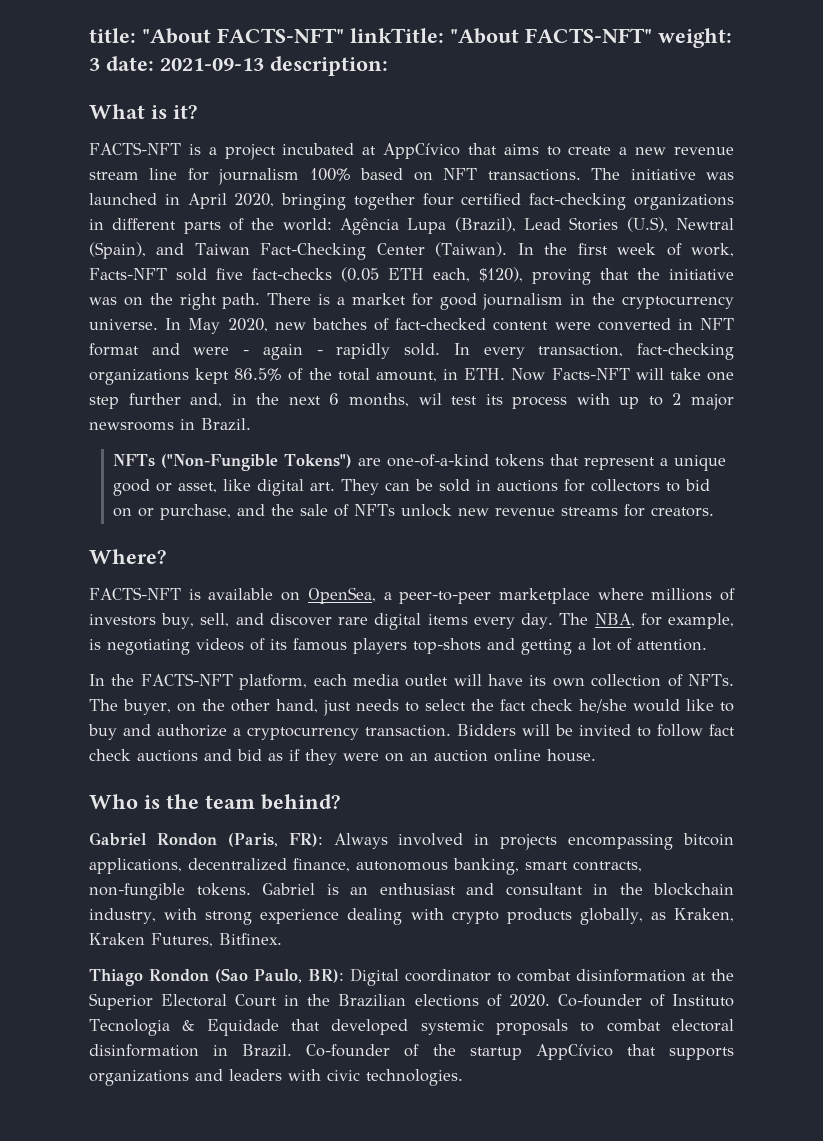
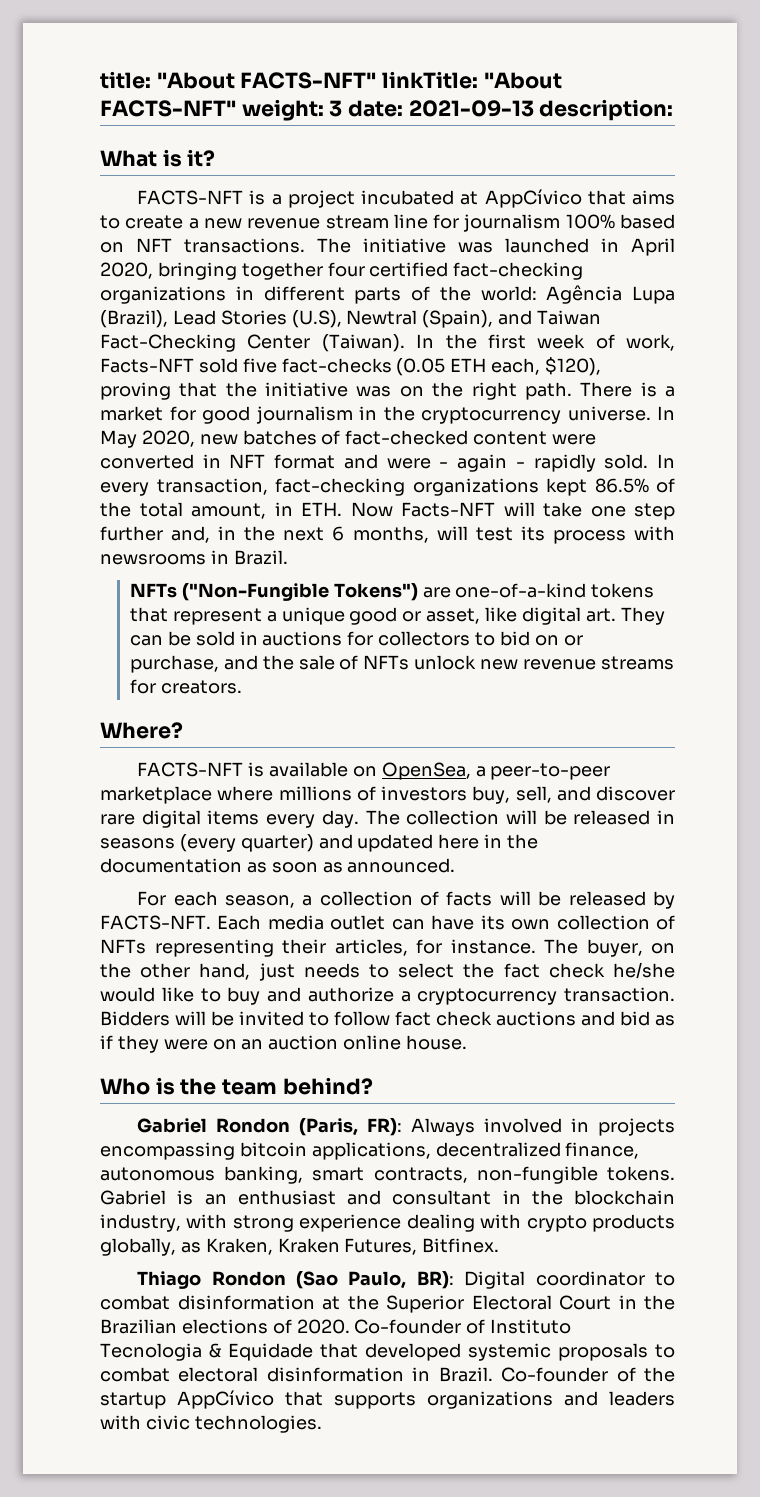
[418,393,442,405] wil -> [436,526,468,540] will
[619,393,734,410] up to 2 major -> (675, 533) none
[594,613,735,629] [89,638,707,655] [89,673,347,690] NBA, for example, is negotiating videos of its famous players top-shots and getting a lot of attention. // In the FACTS-NFT platform, each -> [406,810,675,825] [100,834,539,852] [100,858,456,873] [137,891,675,909] [100,915,262,930] collection will be released in seasons (every quarter) and updated here in the documentation as soon as announced. // For each season, a collection of facts will be released by FACTS-NFT. Each
[453,674,482,686] will -> [391,919,425,930] can
[688,674,735,686] NFTs. -> [100,939,536,957] NFTs representing their articles, for instance.

